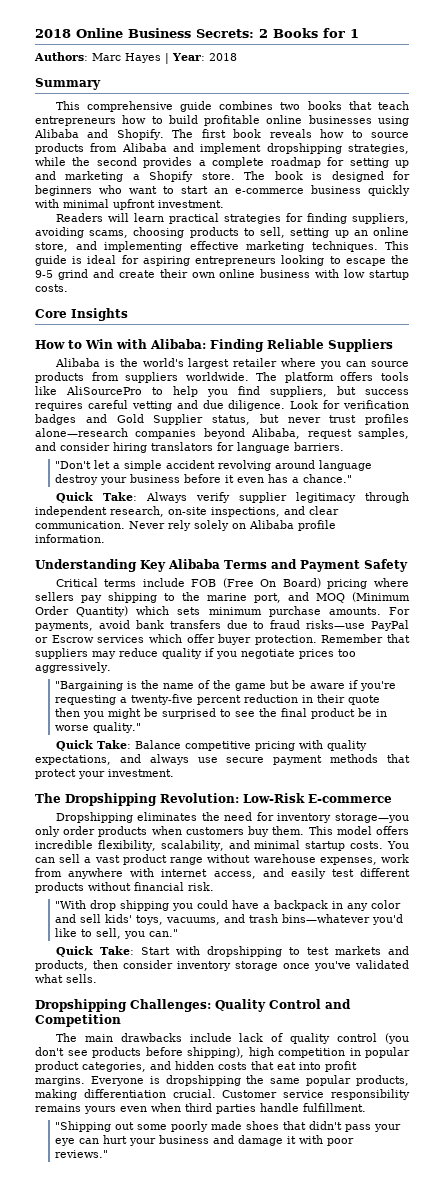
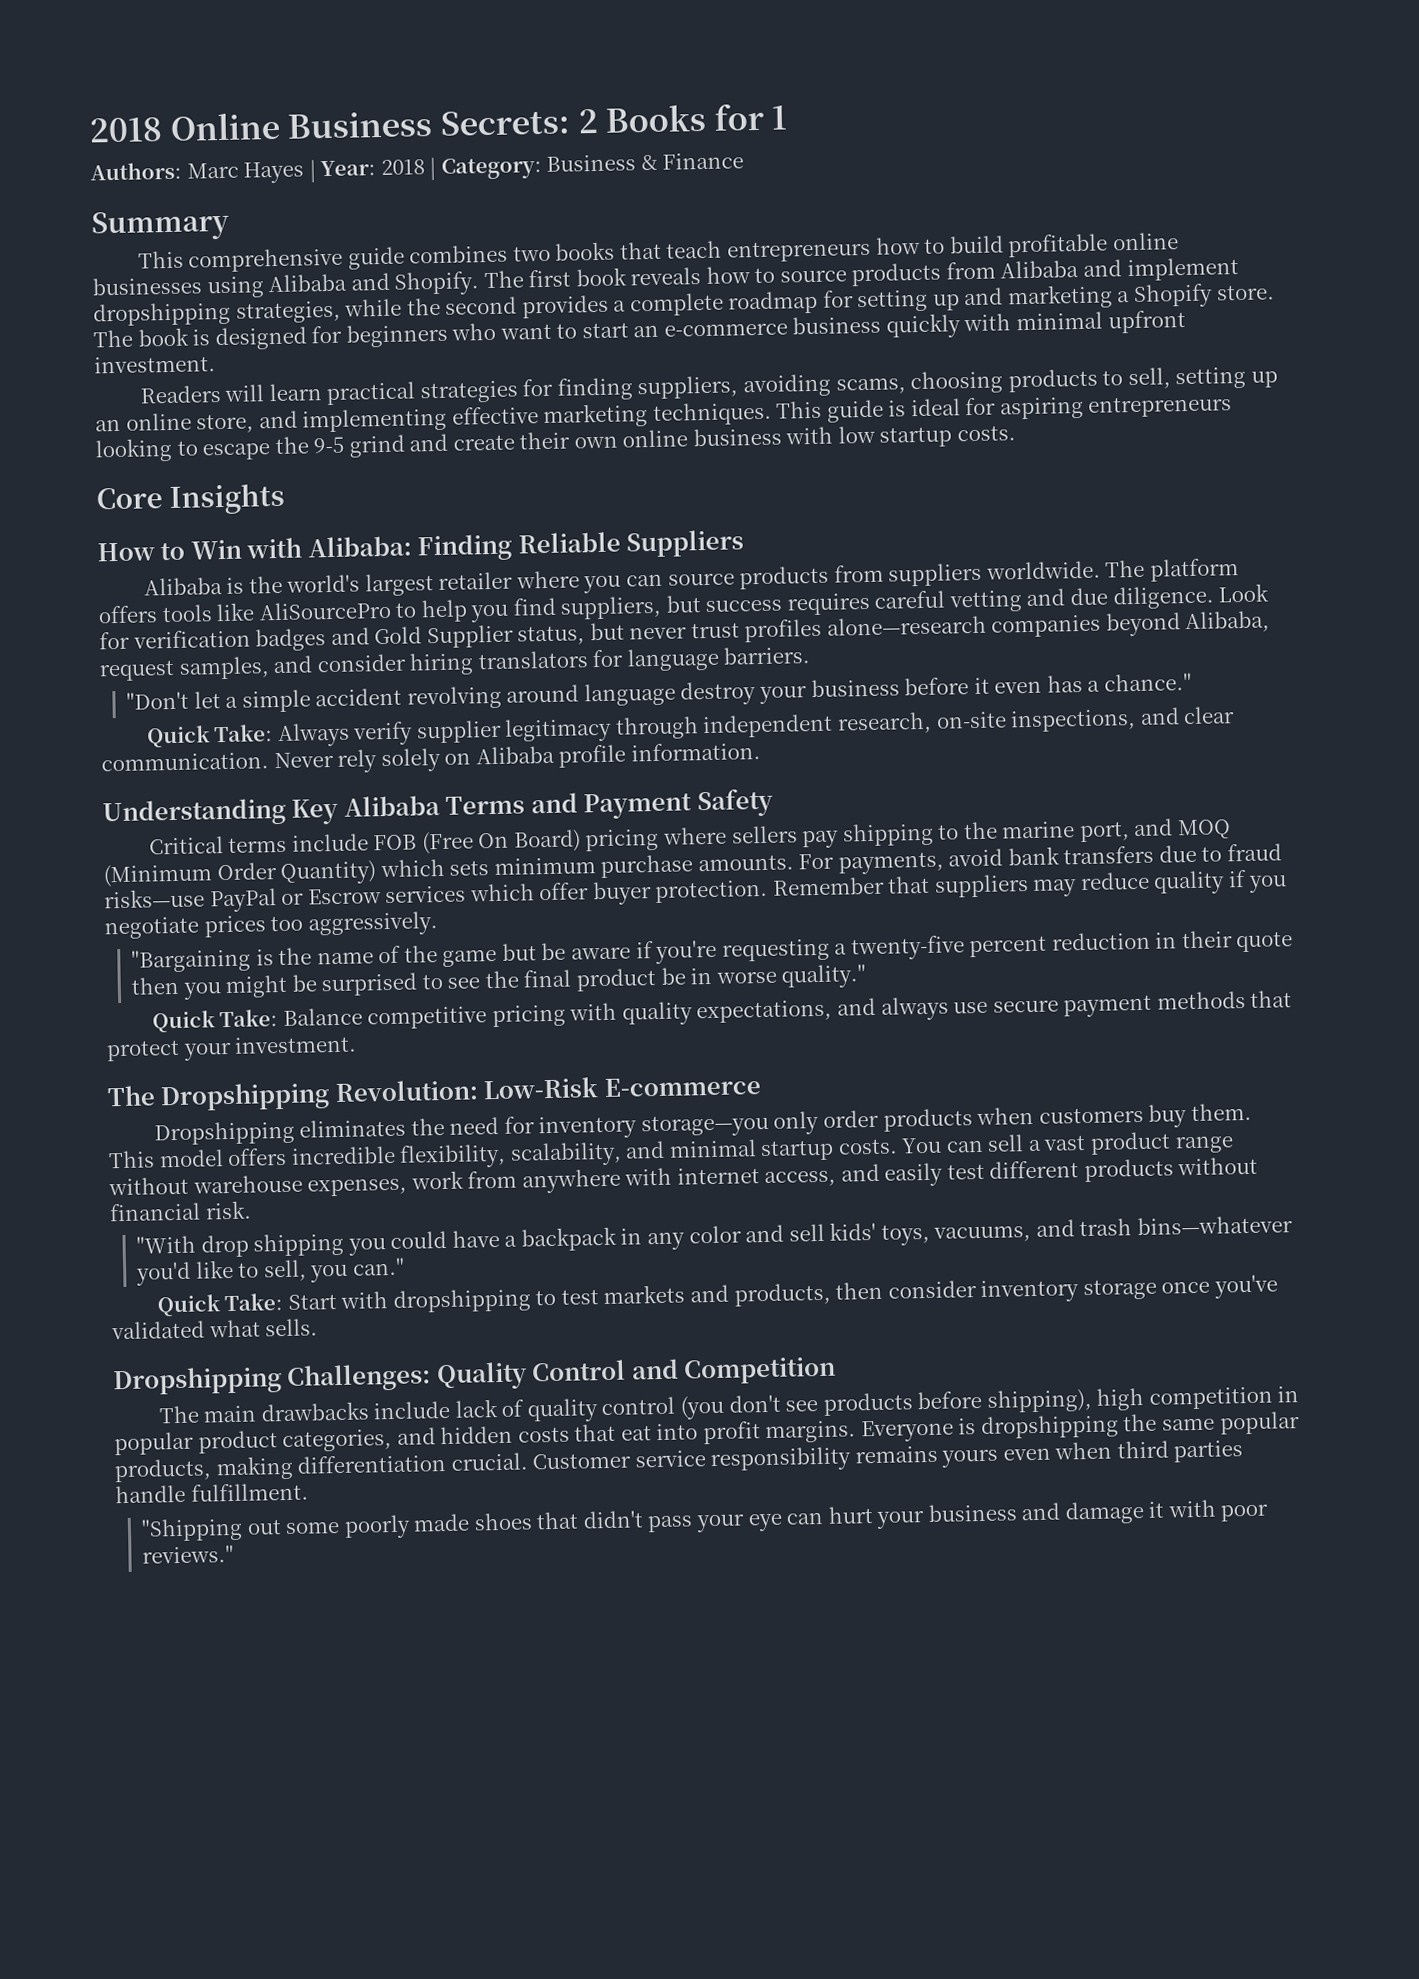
(237, 57) none -> [429,152,745,181] | Category: Business & Finance

